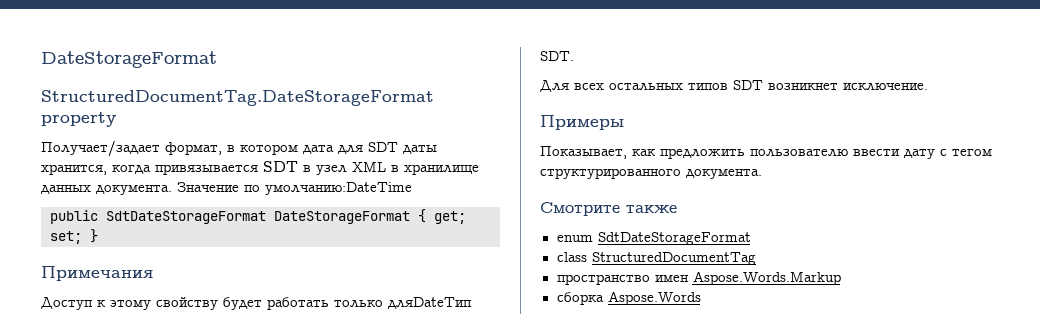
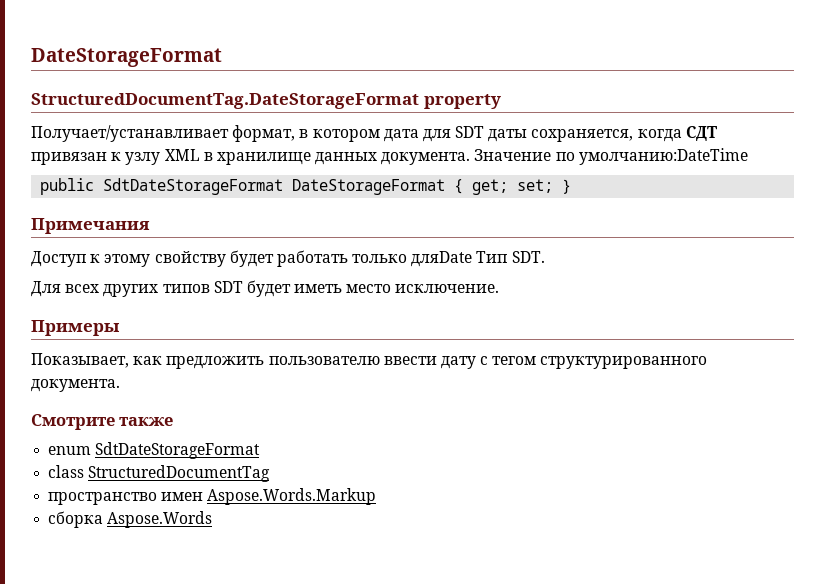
[41,140,160,157] Получает/задает -> [31,125,229,142] Получает/устанавливает
[41,161,347,175] хранится, когда привязывается SDT в узел -> [531,126,717,142] [31,152,161,165] сохраняется, когда СДТ привязан к узлу
[388,297,472,309] дляDateТип -> [411,251,508,267] дляDate Тип
[609,83,683,91] остальных -> [103,284,159,297] других
[768,83,838,90] возникнет -> [246,280,392,297] будет иметь место

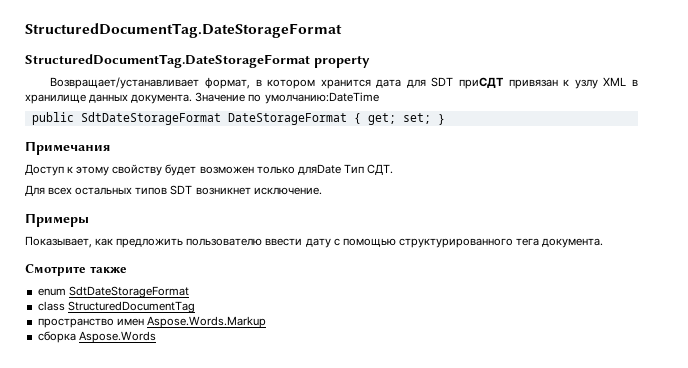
[31,48,222,67] DateStorageFormat -> [25,23,342,38] StructuredDocumentTag.DateStorageFormat
[31,125,229,142] Получает/устанавливает -> [50,77,200,89] Возвращает/устанавливает
(380, 135) none -> [320,79,371,89] хранится
[488,126,717,142] даты сохраняется, когда СДТ -> [459,77,505,89] приСДТ
[276,250,348,267] работать -> [199,166,254,174] возможен
[511,251,545,263] SDT. -> [366,164,393,175] СДТ.
[103,284,159,297] других -> [75,187,133,195] остальных
[246,280,392,297] будет иметь место -> [195,187,251,195] возникнет
[492,356,708,369] тегом структурированного -> [342,238,539,248] помощью структурированного тега

